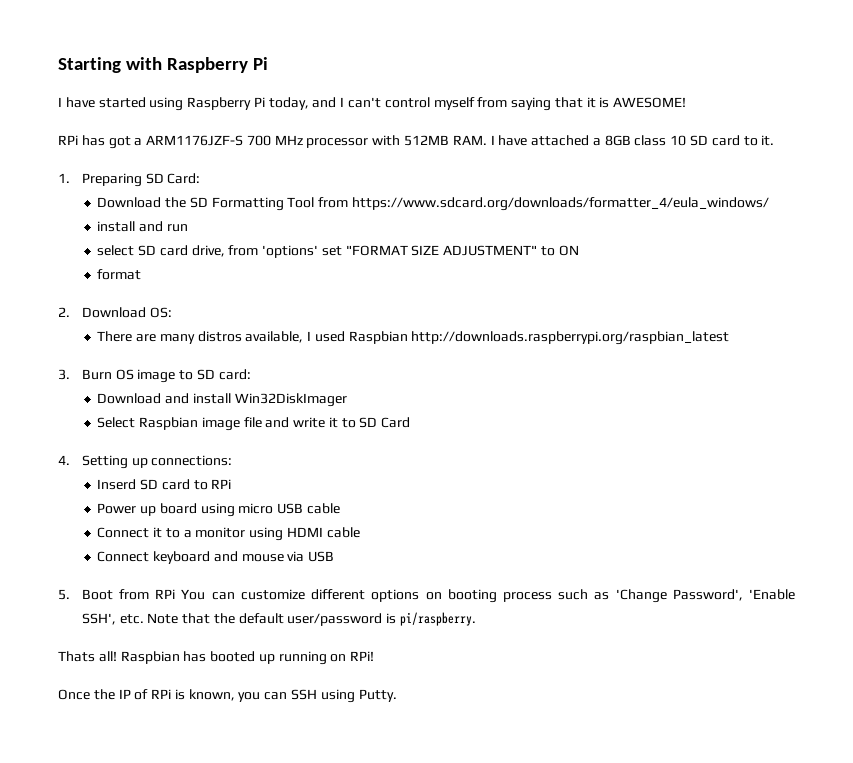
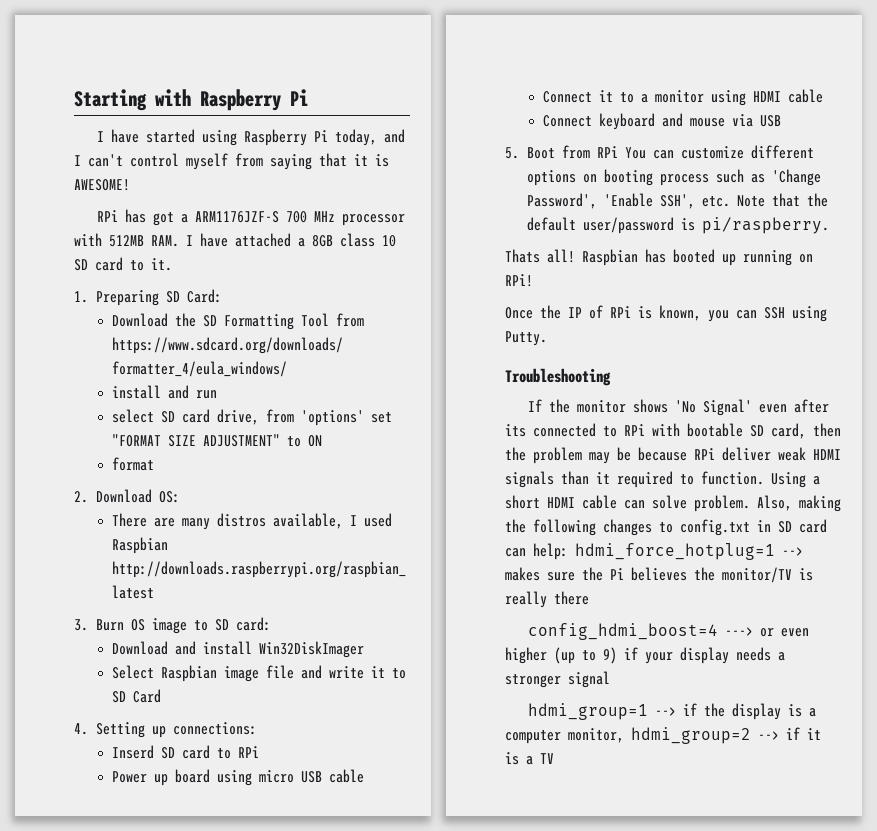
(397, 695) none -> [505,368,611,386] [528,399,830,416] [505,423,841,439] [505,447,841,464] [505,471,820,488] [505,495,841,512] [505,519,827,536] [505,543,803,560] [505,567,813,583] [505,591,589,608] [528,623,810,640] [505,647,785,664] [505,671,610,688] [528,703,817,720] [505,727,821,744] [505,752,554,765] // Troubleshooting // If the monitor shows 'No Signal' even after its connected to RPi with bootable SD card, then the problem may be because RPi deliver weak HDMI signals than it required to function. Using a short HDMI cable can solve problem. Also, making the following changes to config.txt in SD card can help: hdmi_force_hotplug=1 --> makes sure the Pi believes the monitor/TV is really there // config_hdmi_boost=4 ---> or even higher (up to 9) if your display needs a stronger signal // hdmi_group=1 --> if the display is a computer monitor, hdmi_group=2 --> if it is a TV

